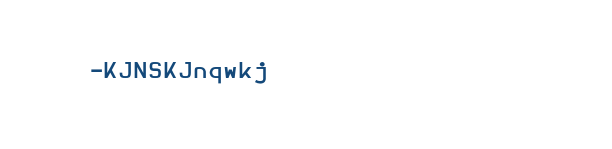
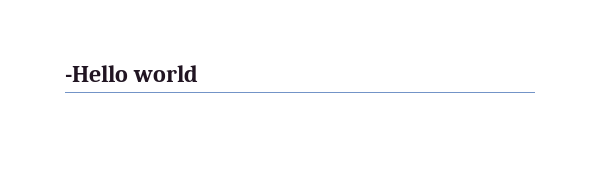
[90,62,268,84] -KJNSKJnqwkj -> [65,65,199,82] -Hello world

